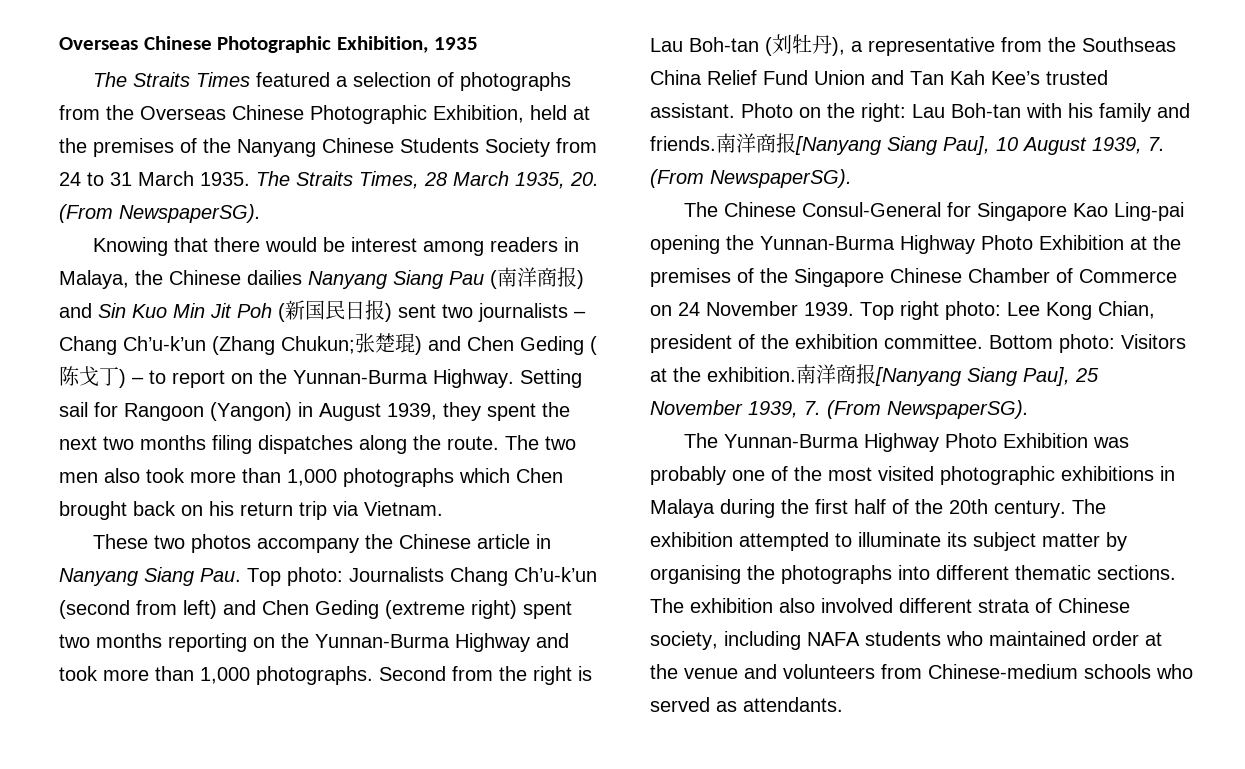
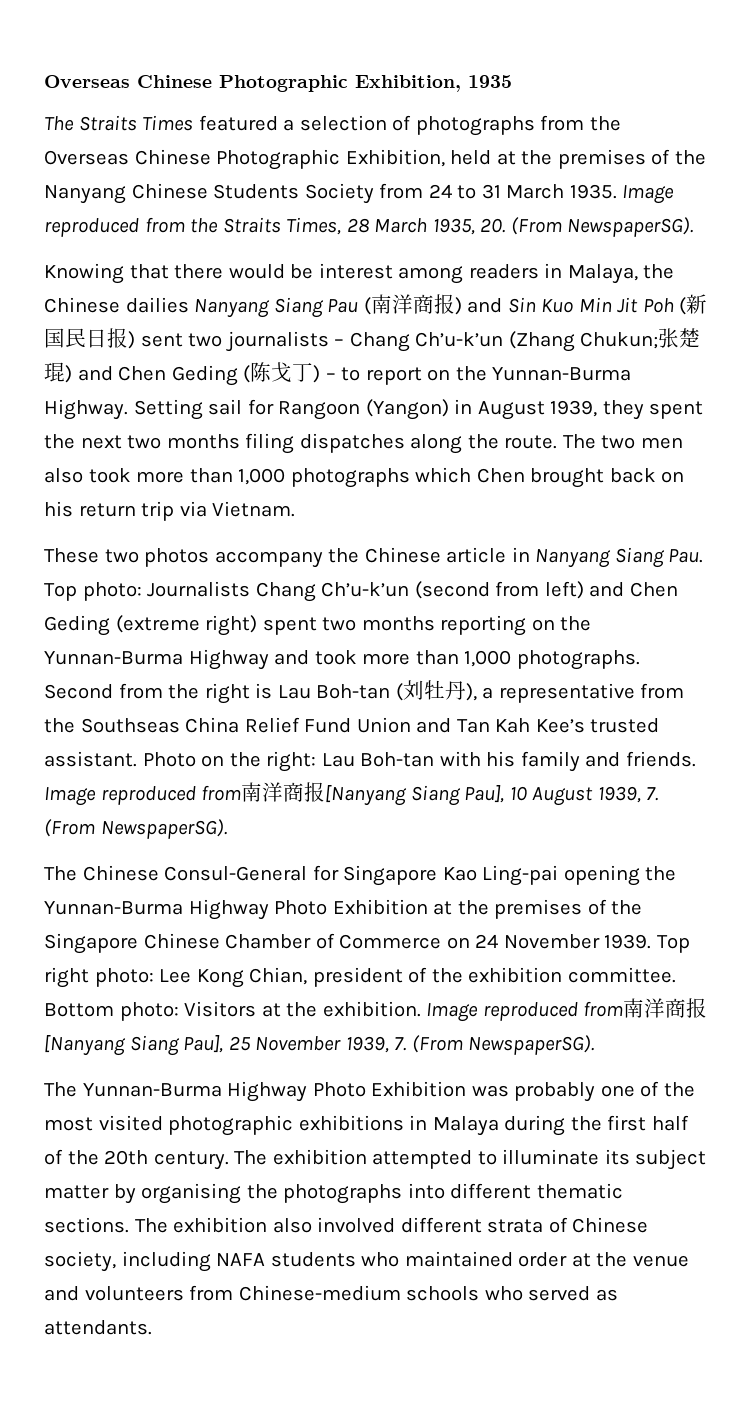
[256,171,290,186] The -> [622,185,675,204] [44,217,219,237] Image reproduced from the
(716, 143) none -> [44,785,242,806] Image reproduced from
(796, 374) none -> [426,1001,624,1022] Image reproduced from

